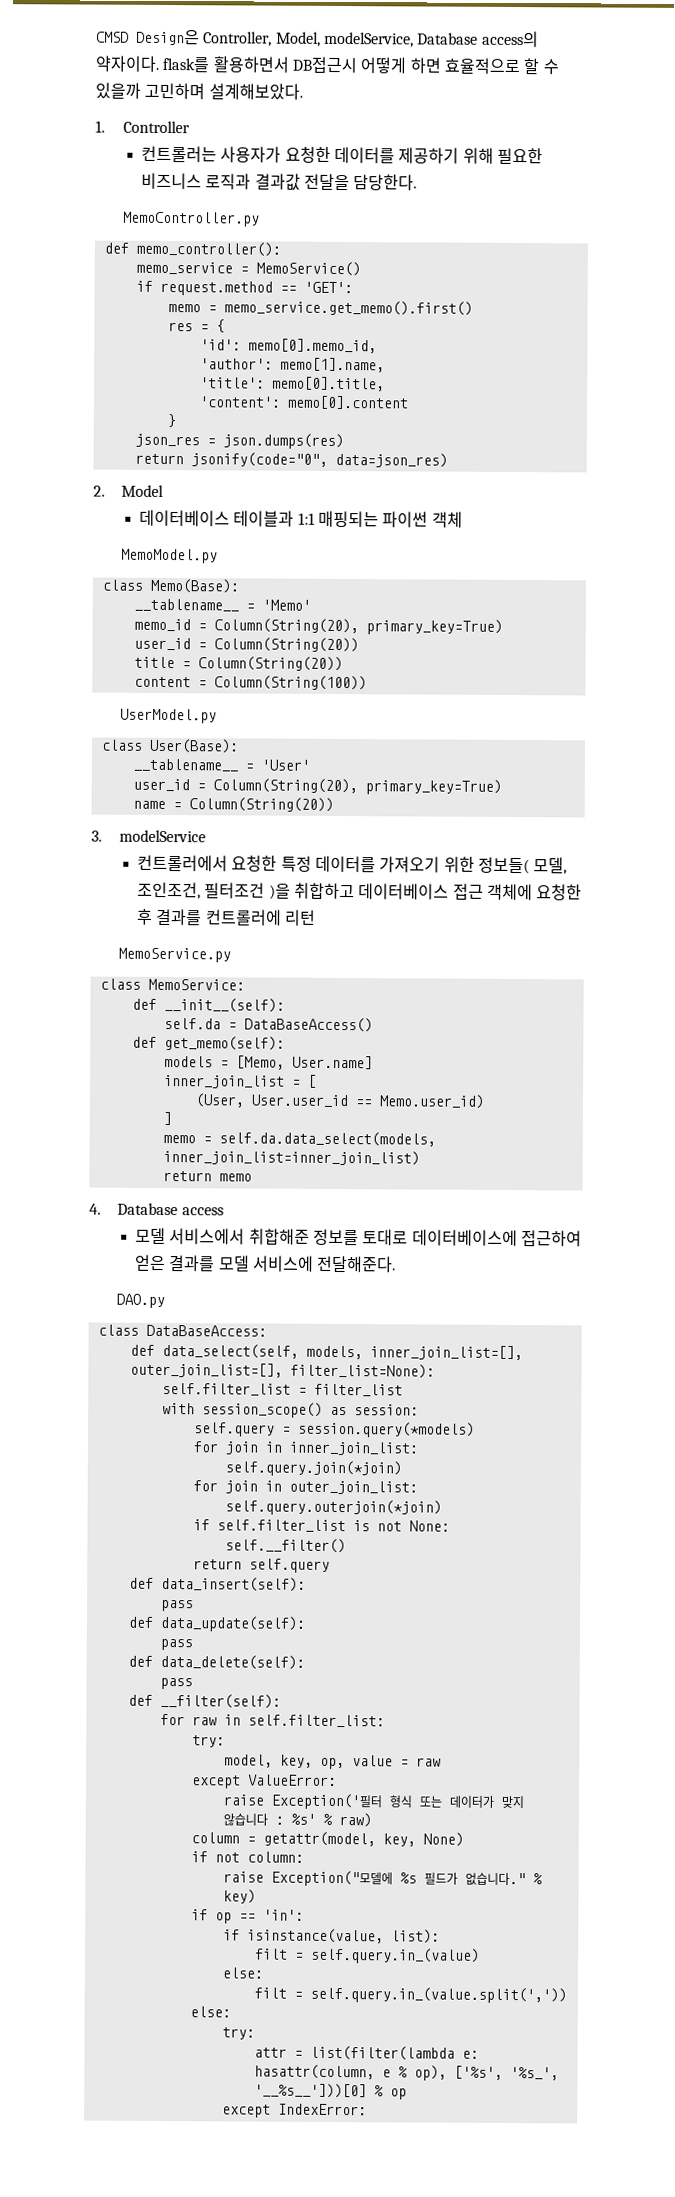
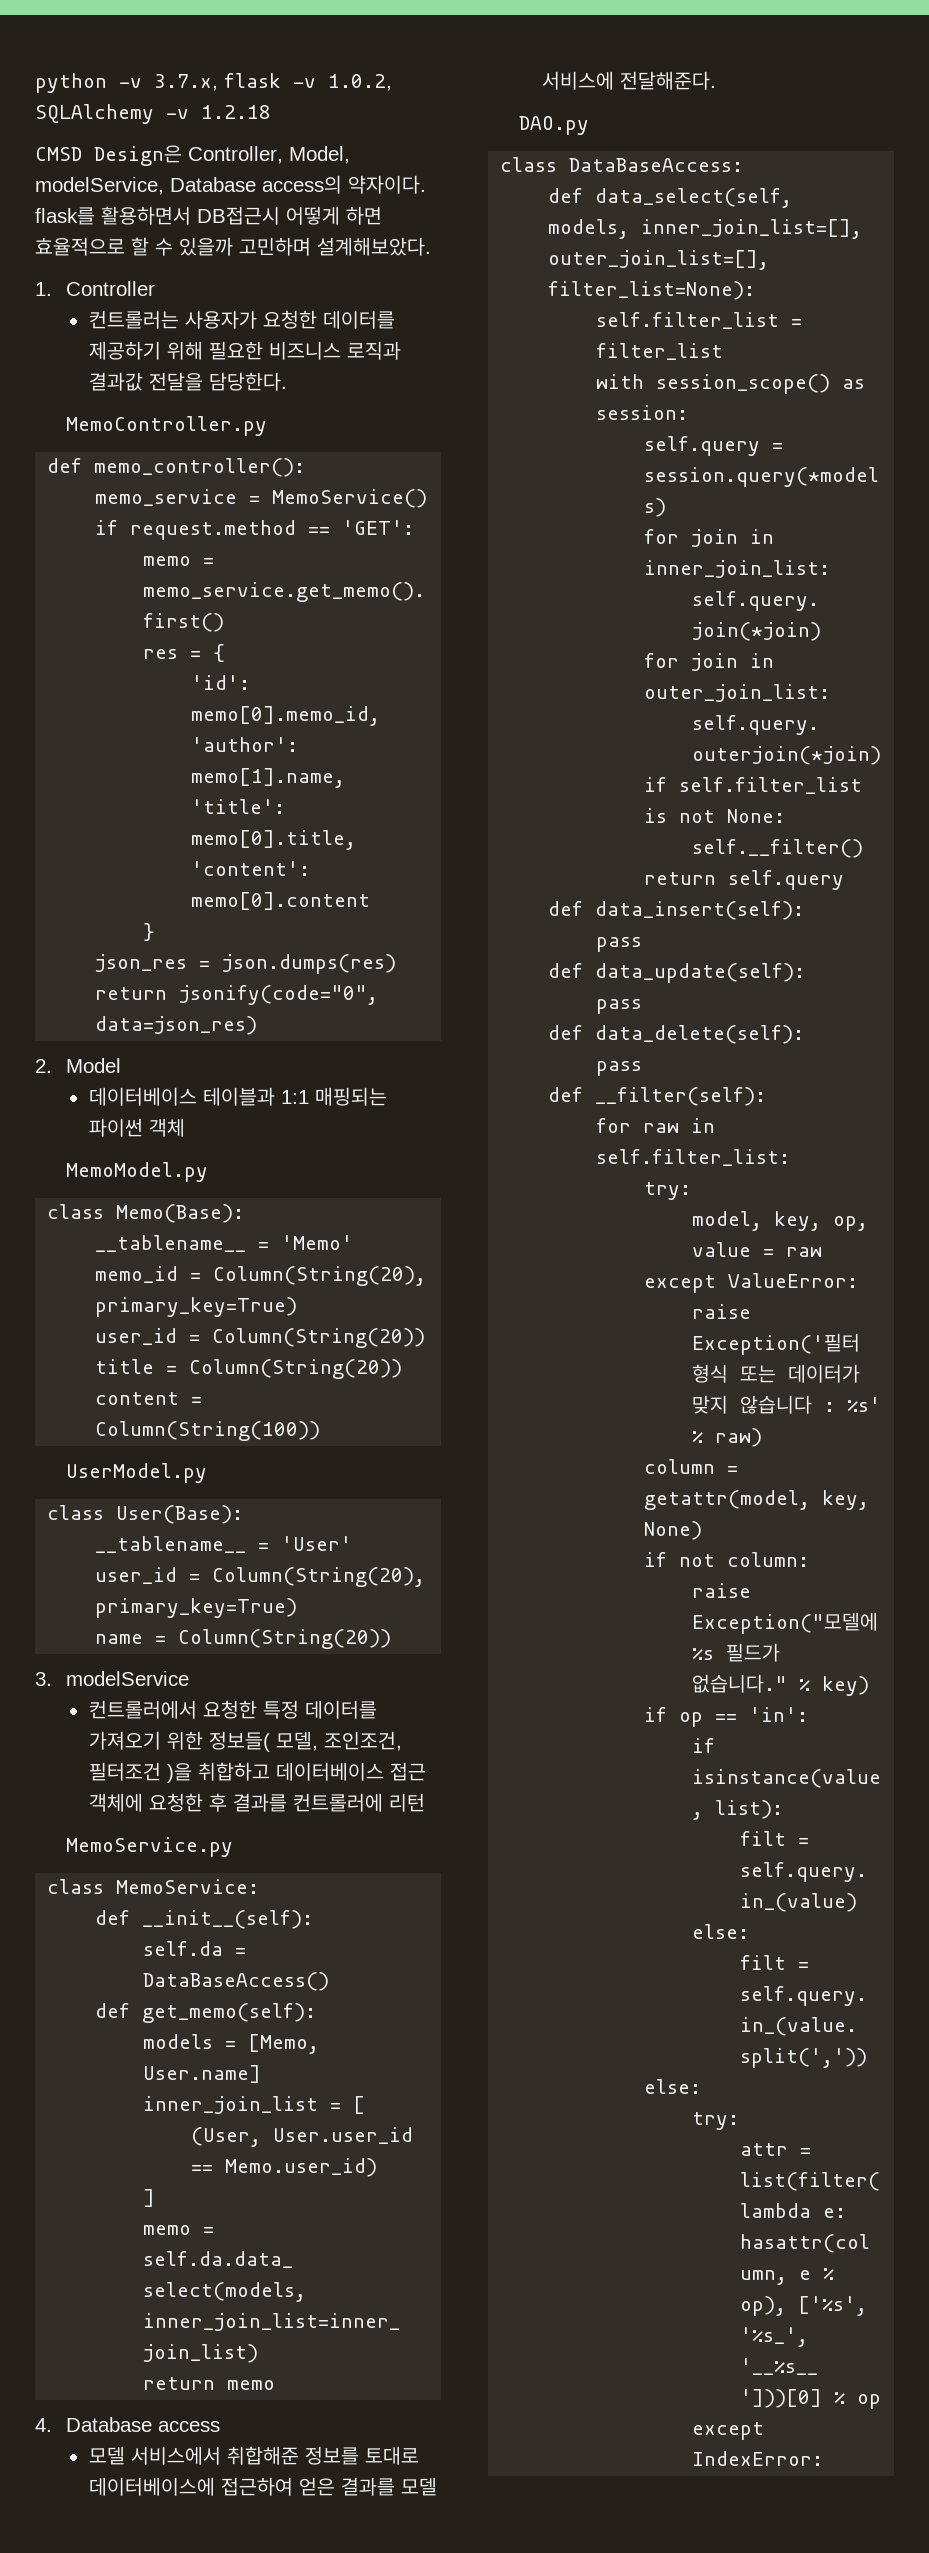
(96, 37) none -> [35,73,392,93] [35,104,271,124] python -v 3.7.x, flask -v 1.0.2, SQLAlchemy -v 1.2.18 //

